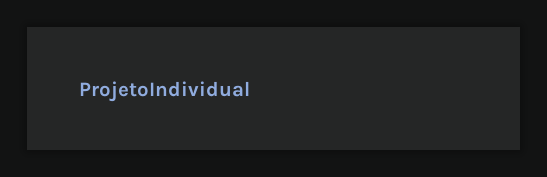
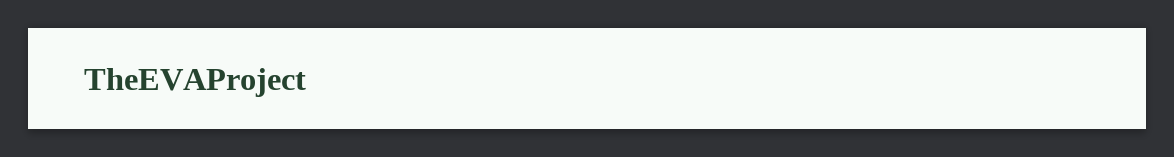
[79,81,250,102] ProjetoIndividual -> [84,68,306,97] TheEVAProject

